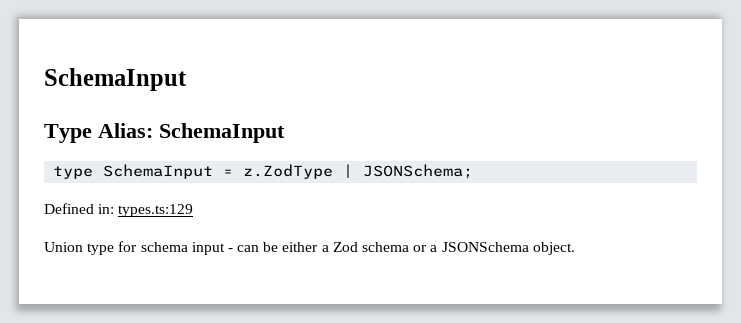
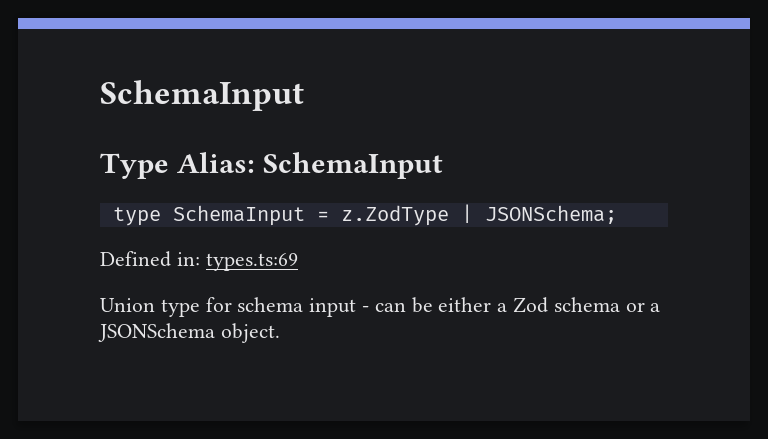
[118,204,194,217] types.ts:129 -> [205,253,298,271] types.ts:69

